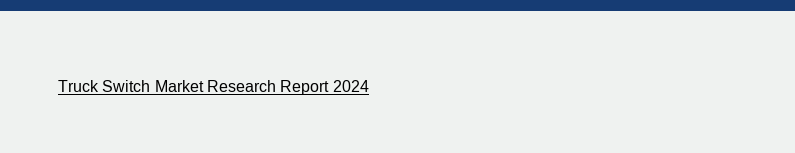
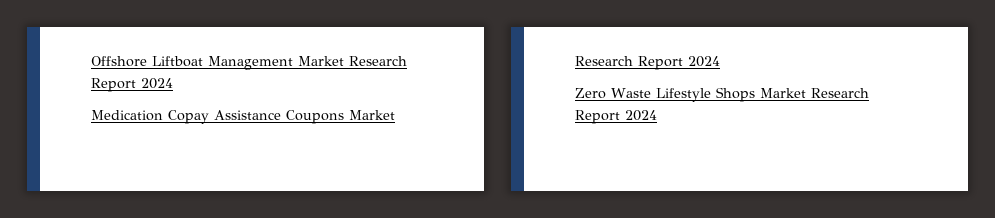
[58,80,369,95] Truck Switch Market Research Report 2024 -> [91,56,407,70] [91,78,173,92] [91,110,395,124] [575,56,720,70] [575,87,869,102] [575,110,657,124] Offshore Liftboat Management Market Research Report 2024 // Medication Copay Assistance Coupons Market Research Report 2024 // Zero Waste Lifestyle Shops Market Research Report 2024

